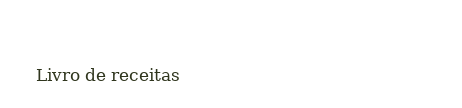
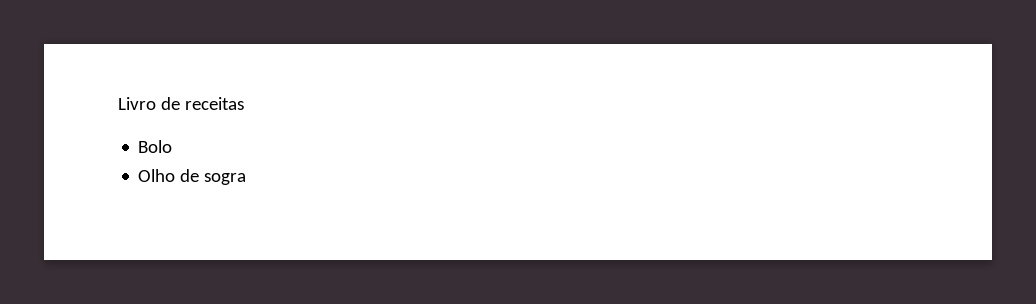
(180, 74) none -> [138,140,173,153] [138,169,247,185] // Bolo // Olho de sogra

